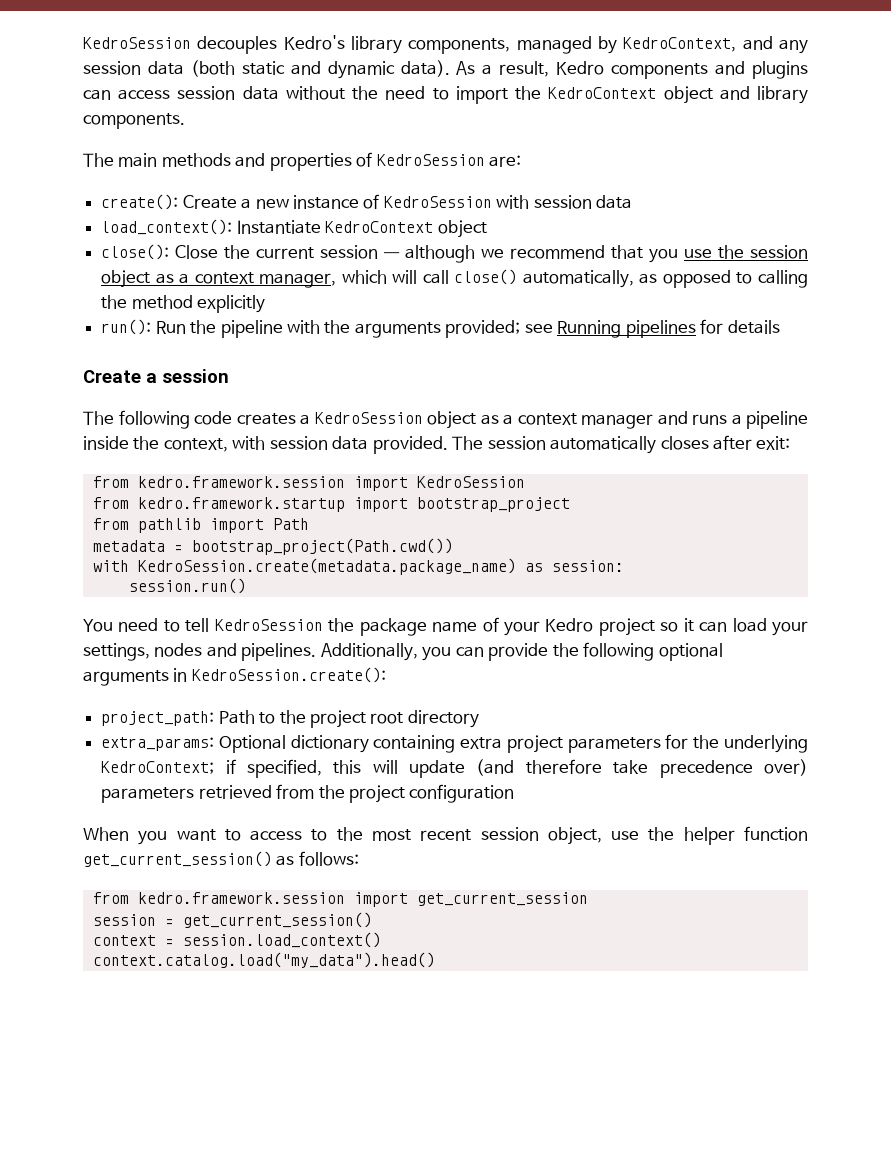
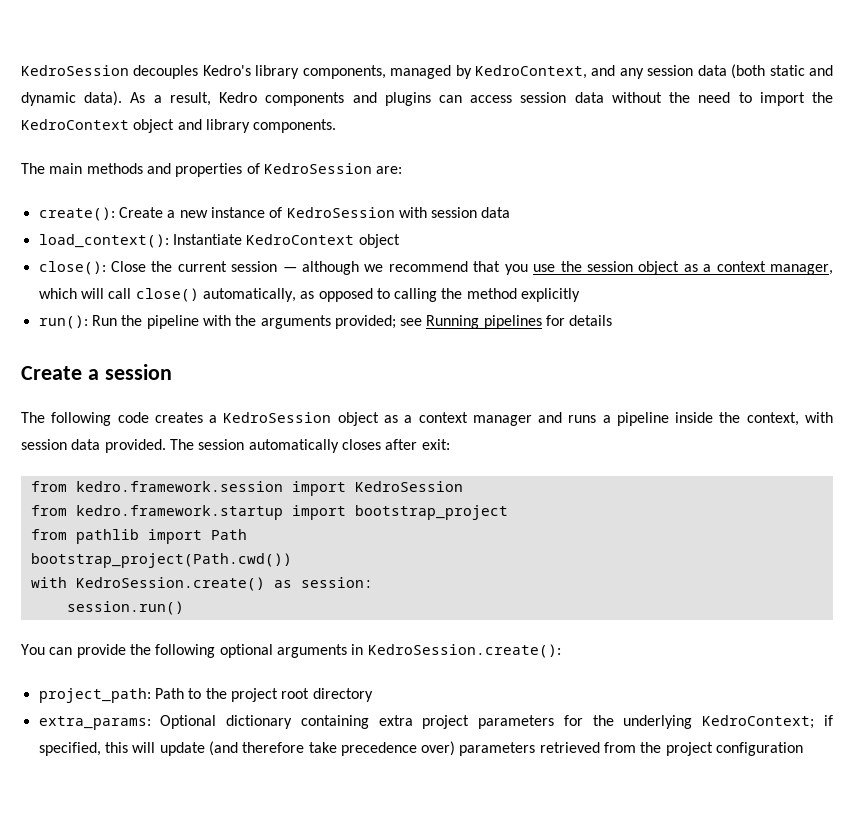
[92,540,183,552] metadata = -> (247, 534) none
[137,558,516,575] KedroSession.create(metadata.package_name) -> [75,577,265,591] KedroSession.create()
[118,617,808,636] [83,643,452,661] need to tell KedroSession the package name of your Kedro project so it can load your settings, nodes and pipelines. Additionally, you -> (45, 649) none
[83,826,808,845] [83,851,359,867] [92,892,588,907] [92,912,372,928] [92,932,381,948] [92,952,435,968] // When you want to access to the most recent session object, use the helper function get_current_session() as follows: // from kedro.framework.session import get_current_session // session = get_current_session() // context = session.load_context() // context.catalog.load("my_data").head() -> (804, 749) none

